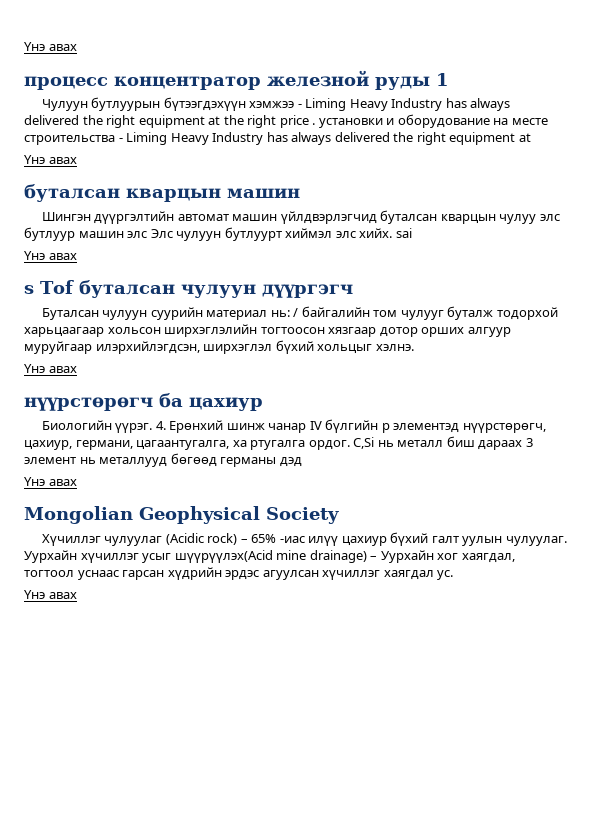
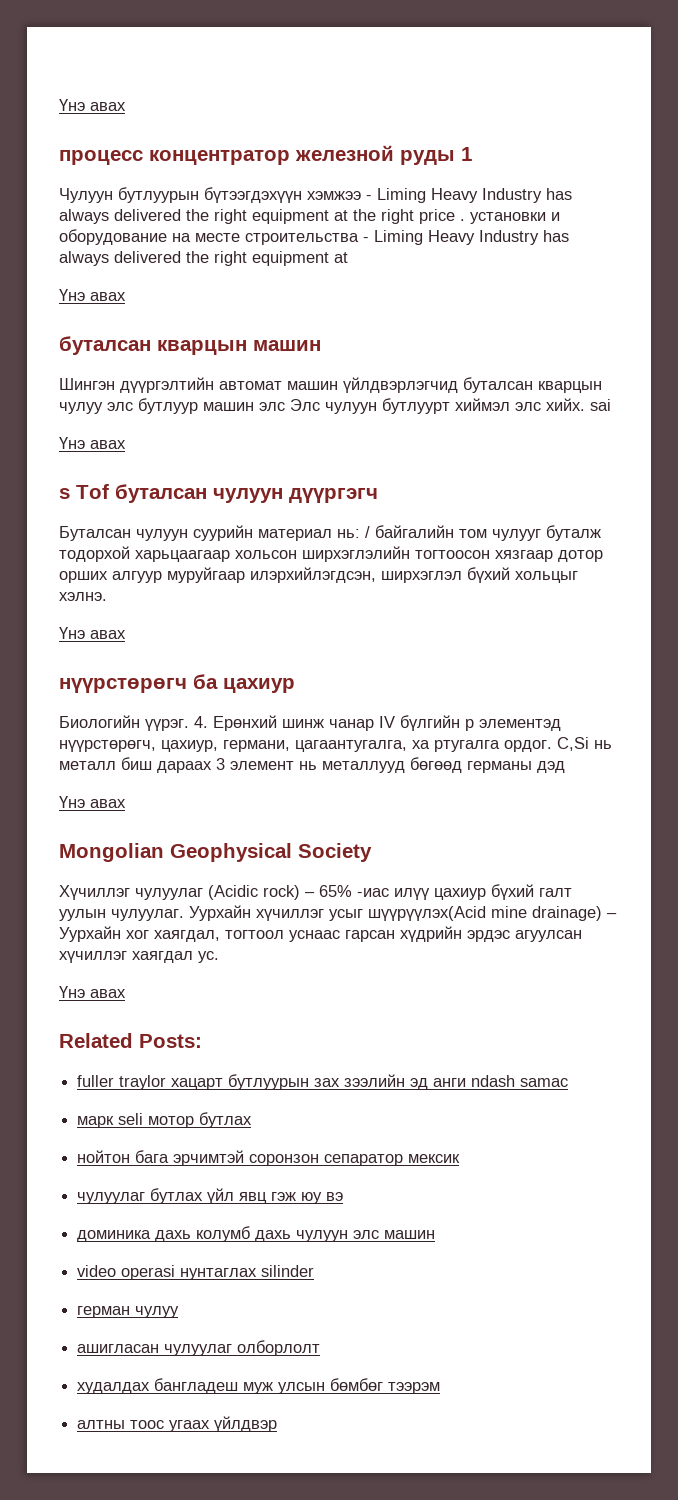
(77, 595) none -> [59,1033,202,1048] [77,1074,569,1090] [77,1112,253,1128] [77,1150,461,1166] [77,1188,344,1204] [77,1226,436,1242] [77,1265,315,1280] [77,1306,180,1318] [77,1340,321,1356] [77,1378,441,1394] [77,1416,278,1432] // Related Posts: // fuller traylor хацарт бутлуурын зах зээлийн эд анги ndash samac // марк seli мотор бутлах // нойтон бага эрчимтэй соронзон сепаратор мексик // чулуулаг бутлах үйл явц гэж юу вэ // доминика дахь колумб дахь чулуун элс машин // video operasi нунтаглах silinder // герман чулуу // ашигласан чулуулаг олборлолт // худалдах бангладеш муж улсын бөмбөг тээрэм // алтны тоос угаах үйлдвэр

